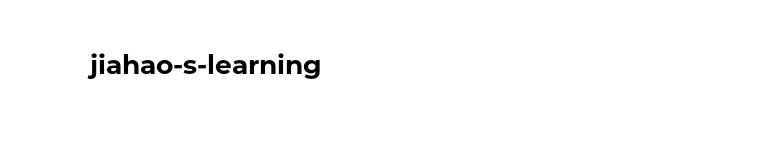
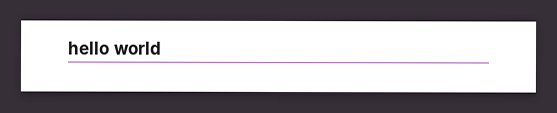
[87,53,322,79] jiahao-s-learning -> [68,41,162,55] hello world

